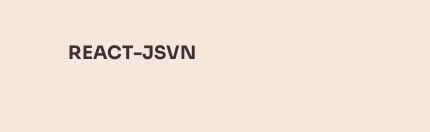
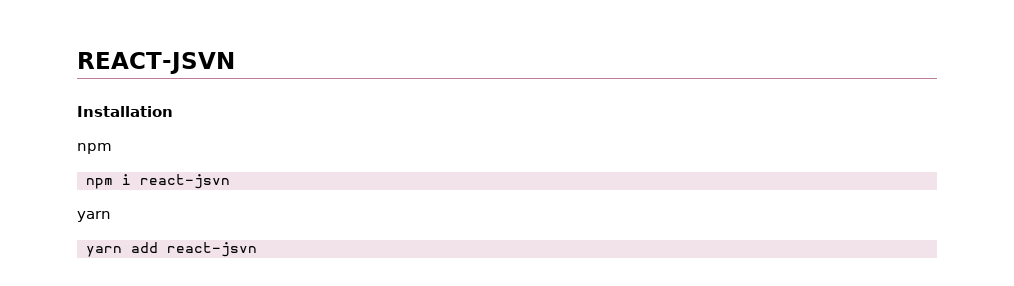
(196, 52) none -> [77,106,173,117] [77,143,112,154] [85,174,230,189] [77,211,111,222] [85,242,257,257] // Installation // npm // npm i react-jsvn // yarn // yarn add react-jsvn

